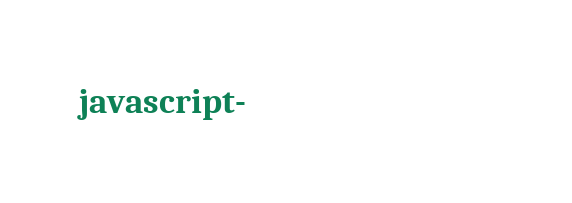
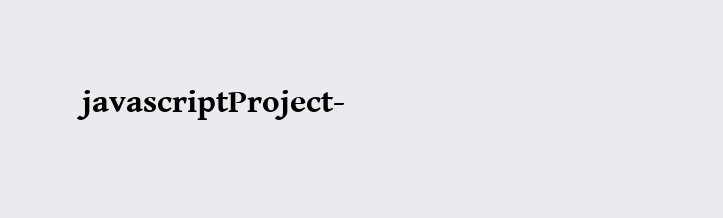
[77,89,246,120] javascript- -> [77,90,345,120] javascriptProject-

